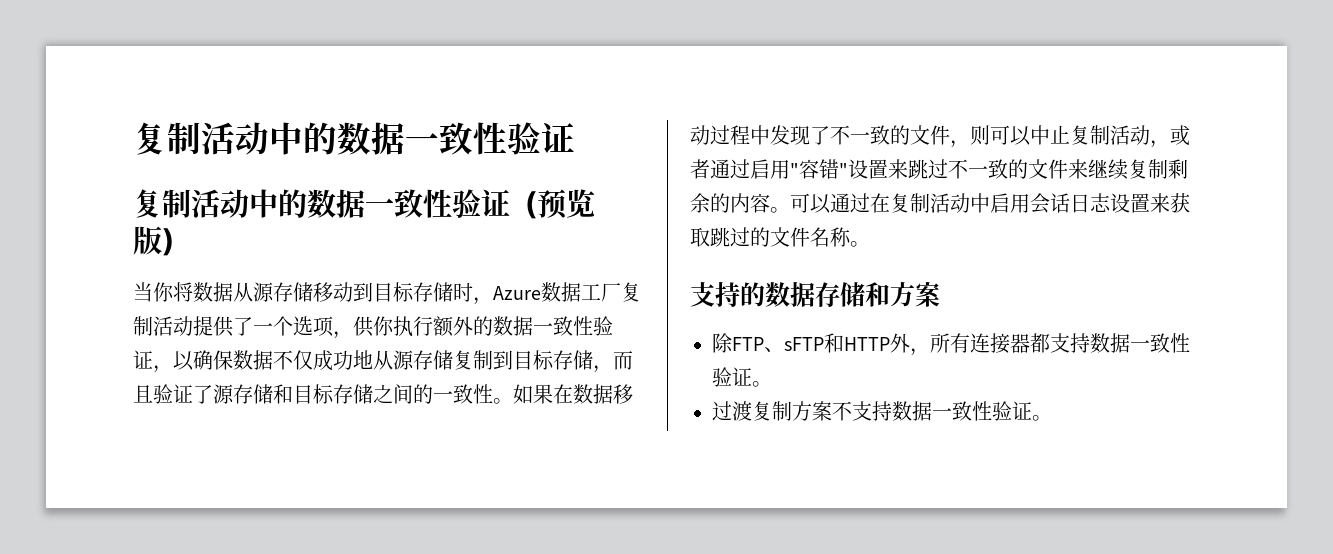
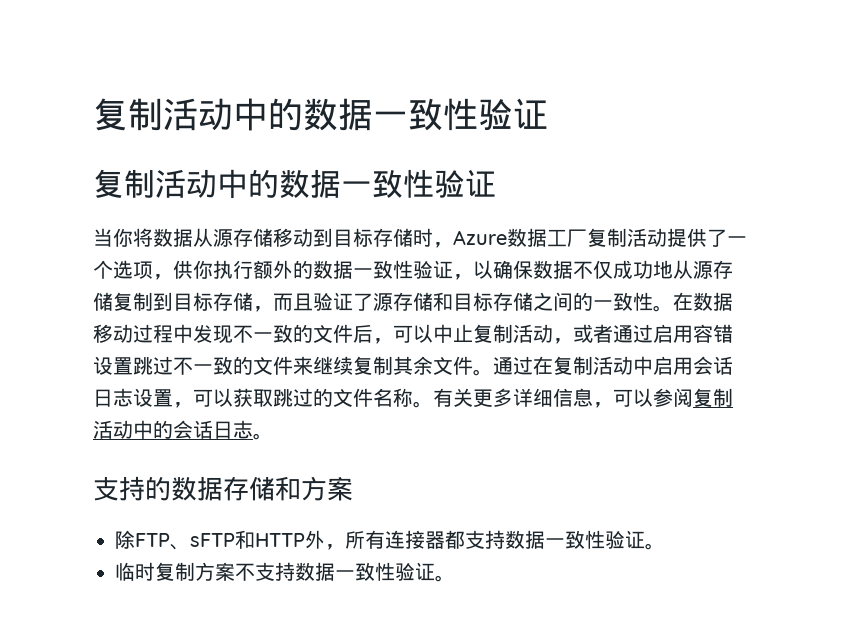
[510,189,595,219] [133,226,189,256] （预览版） -> (496, 183) none
[513,384,553,404] 如果 -> (673, 308) none
[810,125,990,148] 了不一致的文件，则 -> [233,324,393,344] 不一致的文件后，
[790,159,908,179] "容错"设置来 -> [693,324,733,343] [93,356,133,375] 容错设置
[1168,159,1188,179] [690,193,831,214] 剩余的内容。可以 -> [393,356,493,376] 其余文件。
[1150,193,1170,213] 来 -> [173,388,233,408] ，可以
(870, 244) none -> [433,388,733,408] [93,420,273,440] 有关更多详细信息，可以参阅复制活动中的会话日志。
[712,401,752,421] 过渡 -> [115,562,155,581] 临时

